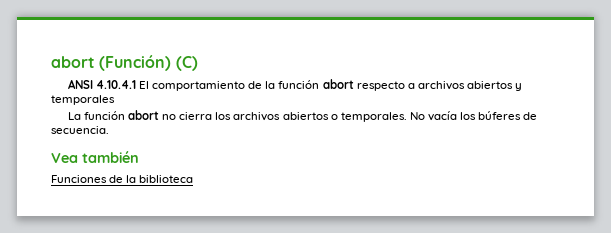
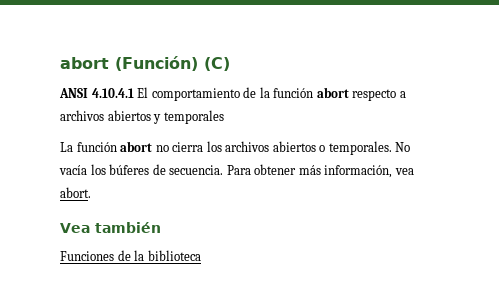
(109, 130) none -> [226,164,414,178] [60,187,91,198] Para obtener más información, vea abort.

